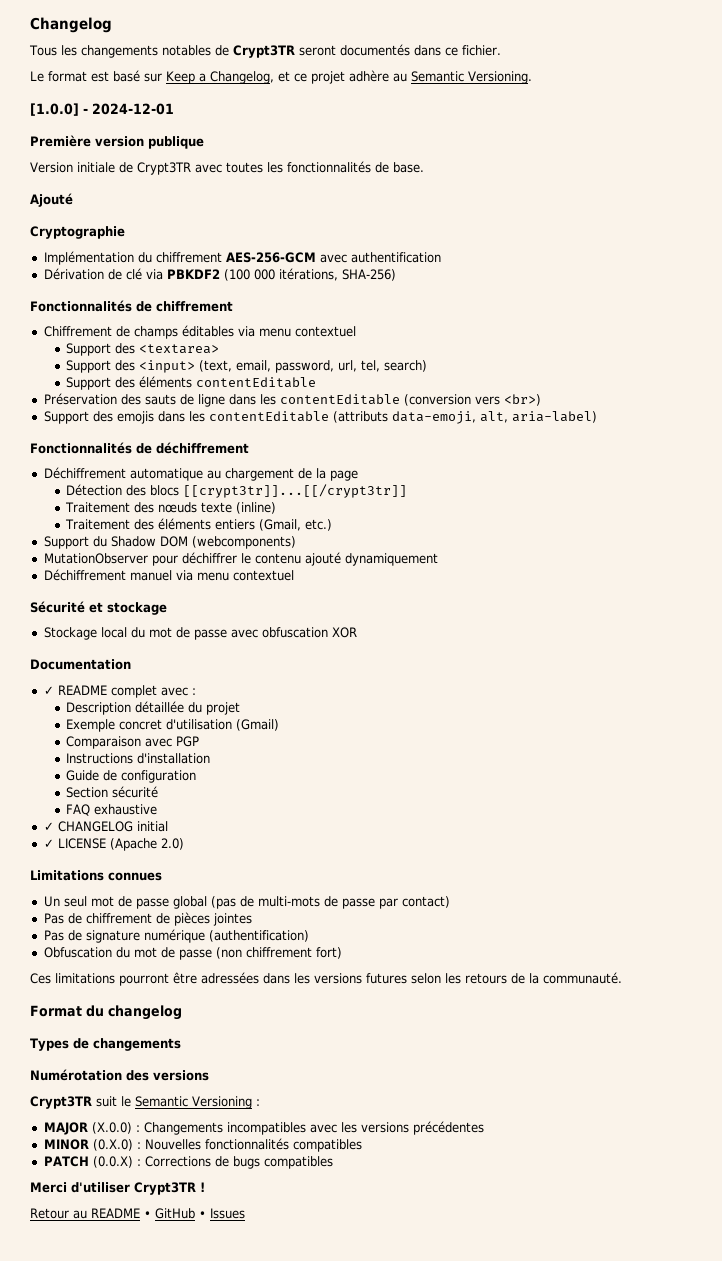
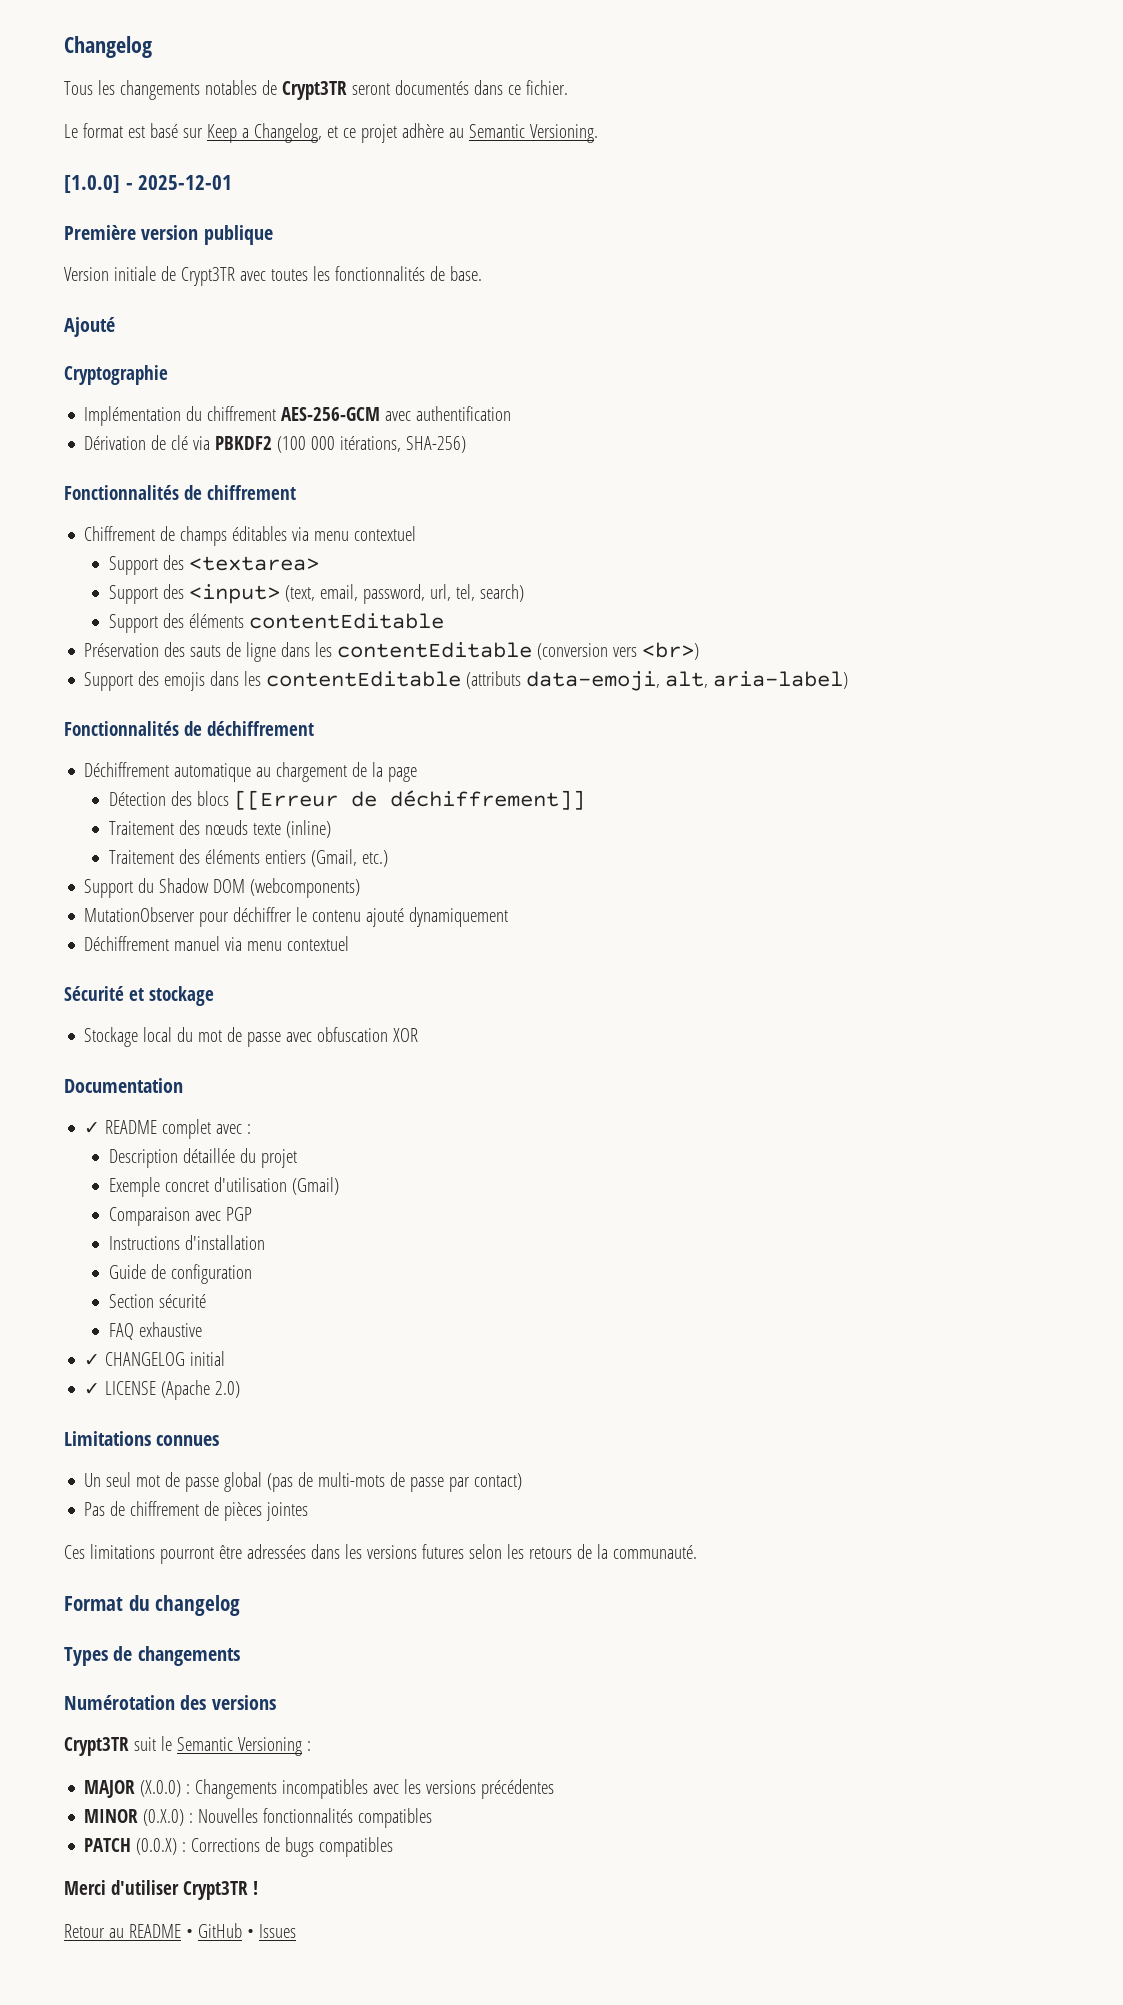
[92,103,174,115] 2024-12-01 -> [138,175,233,190] 2025-12-01
[182,484,407,498] [[crypt3tr]]...[[/crypt3tr]] -> [233,790,585,810] [[Erreur de déchiffrement]]
[43,929,309,943] [43,947,342,960] // Pas de signature numérique (authentification) // Obfuscation du mot de passe (non chiffrement fort) -> (309, 1511) none

